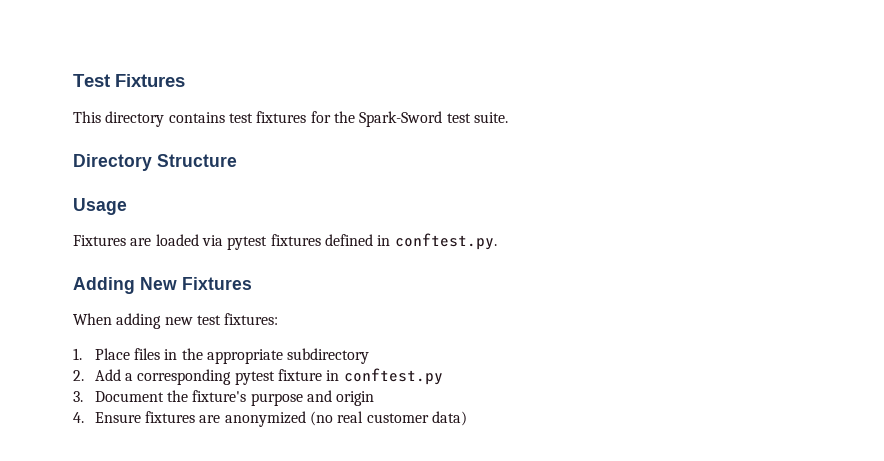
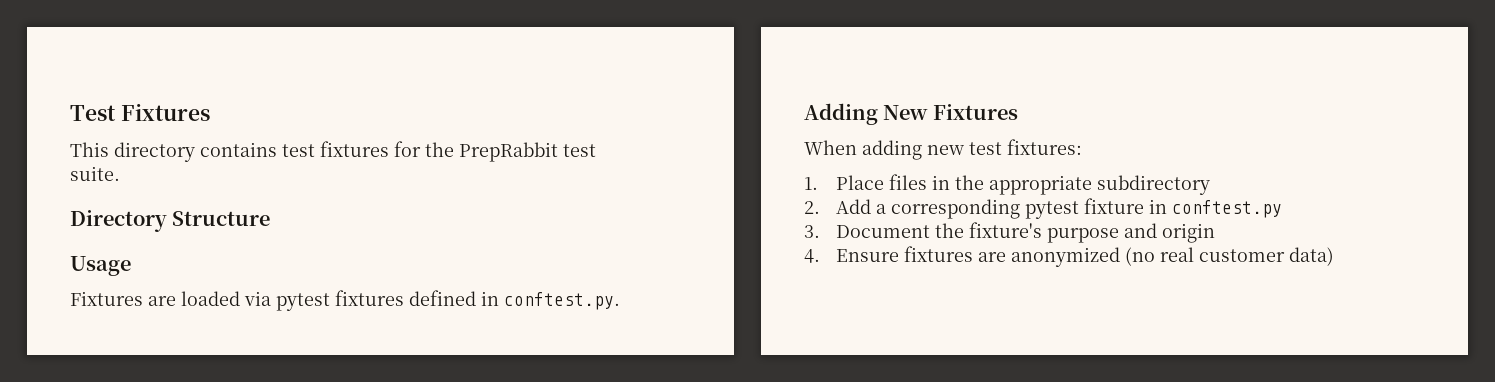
[359,111,443,127] Spark-Sword -> [459,142,558,162] PrepRabbit

